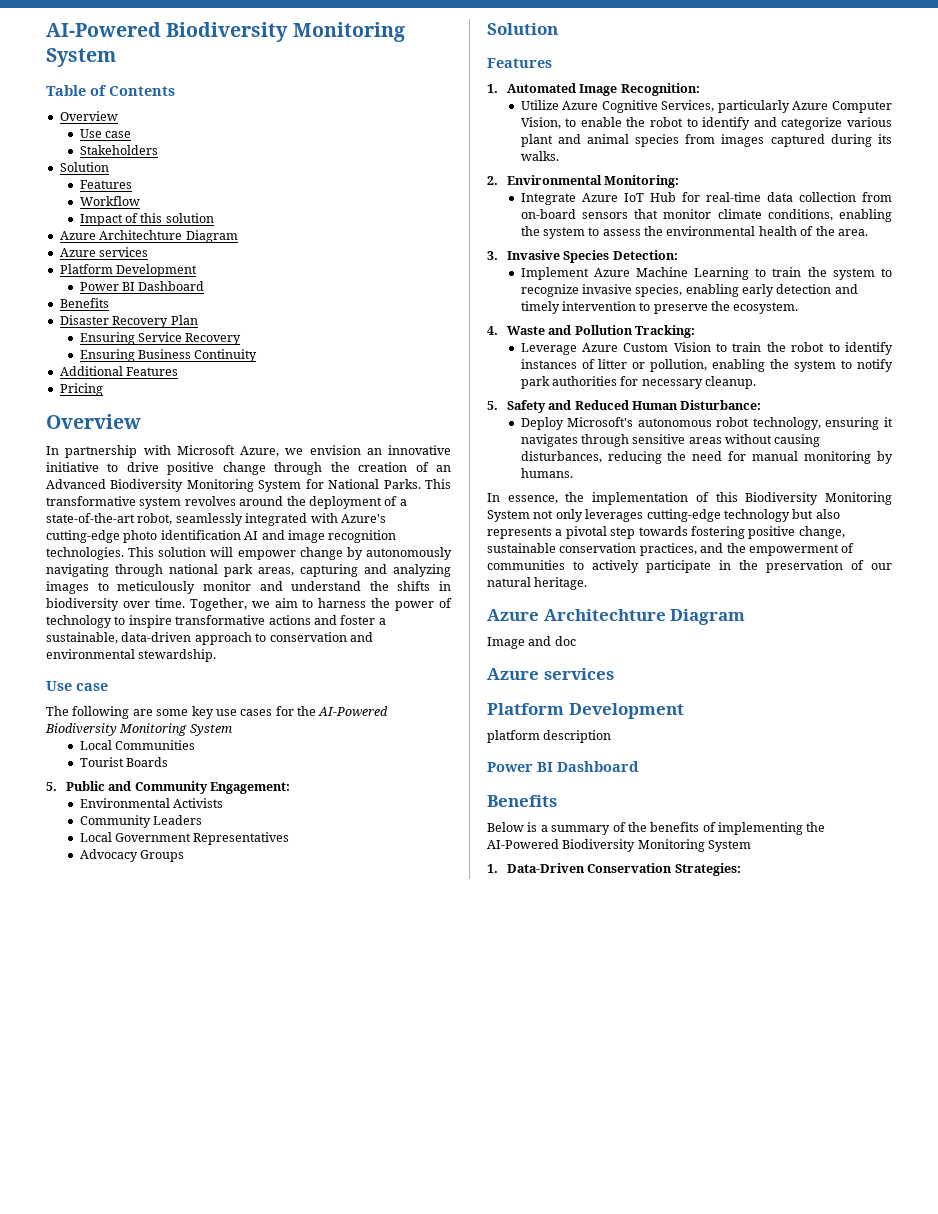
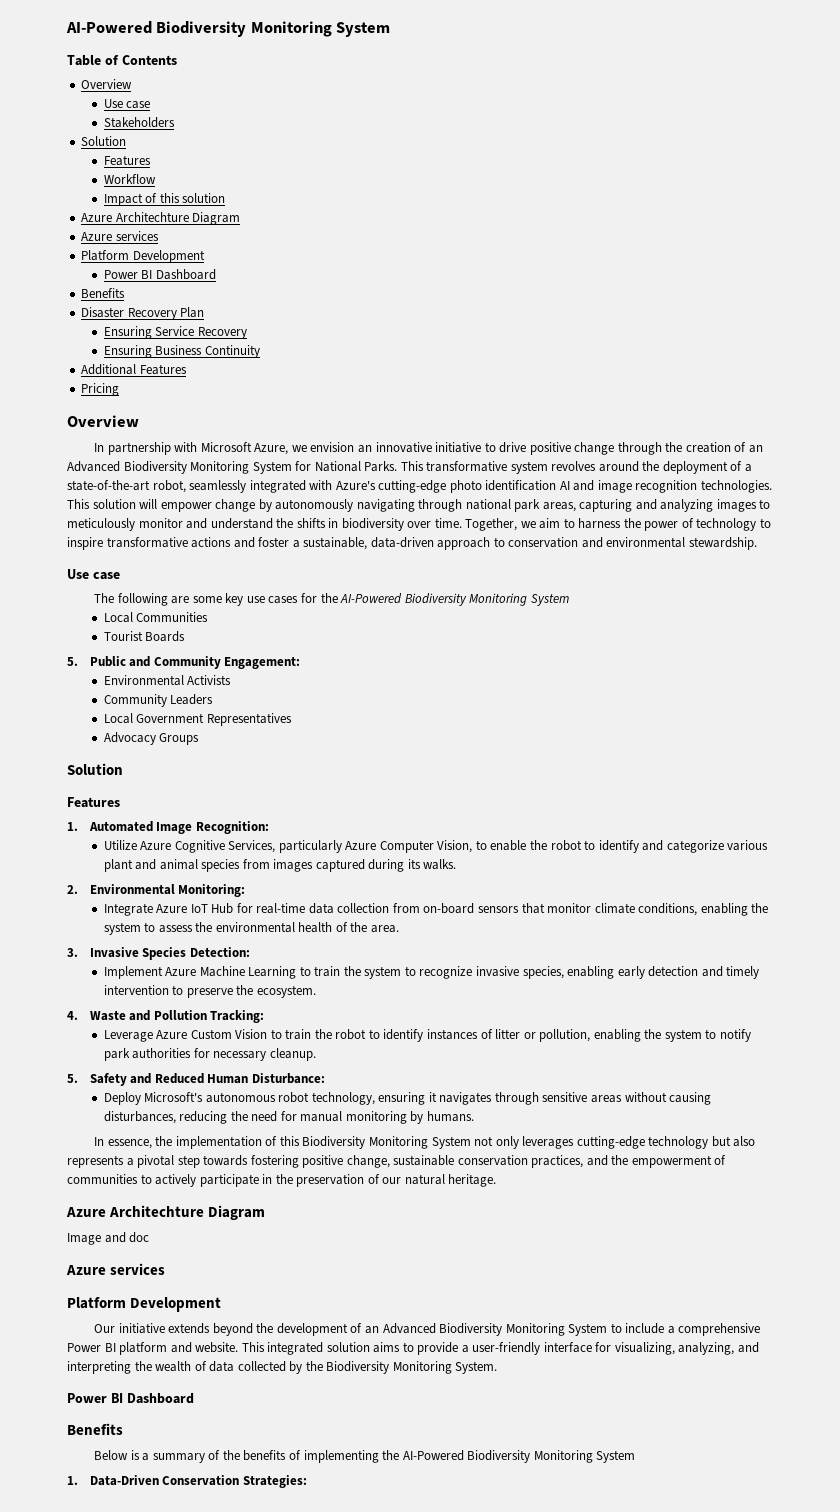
[487,730,612,743] platform description -> [94,1323,761,1336] [67,1342,759,1355] [67,1361,498,1374] Our initiative extends beyond the development of an Advanced Biodiversity Monitoring System to include a comprehensive Power BI platform and website. This integrated solution aims to provide a user-friendly interface for visualizing, analyzing, and interpreting the wealth of data collected by the Biodiversity Monitoring System.

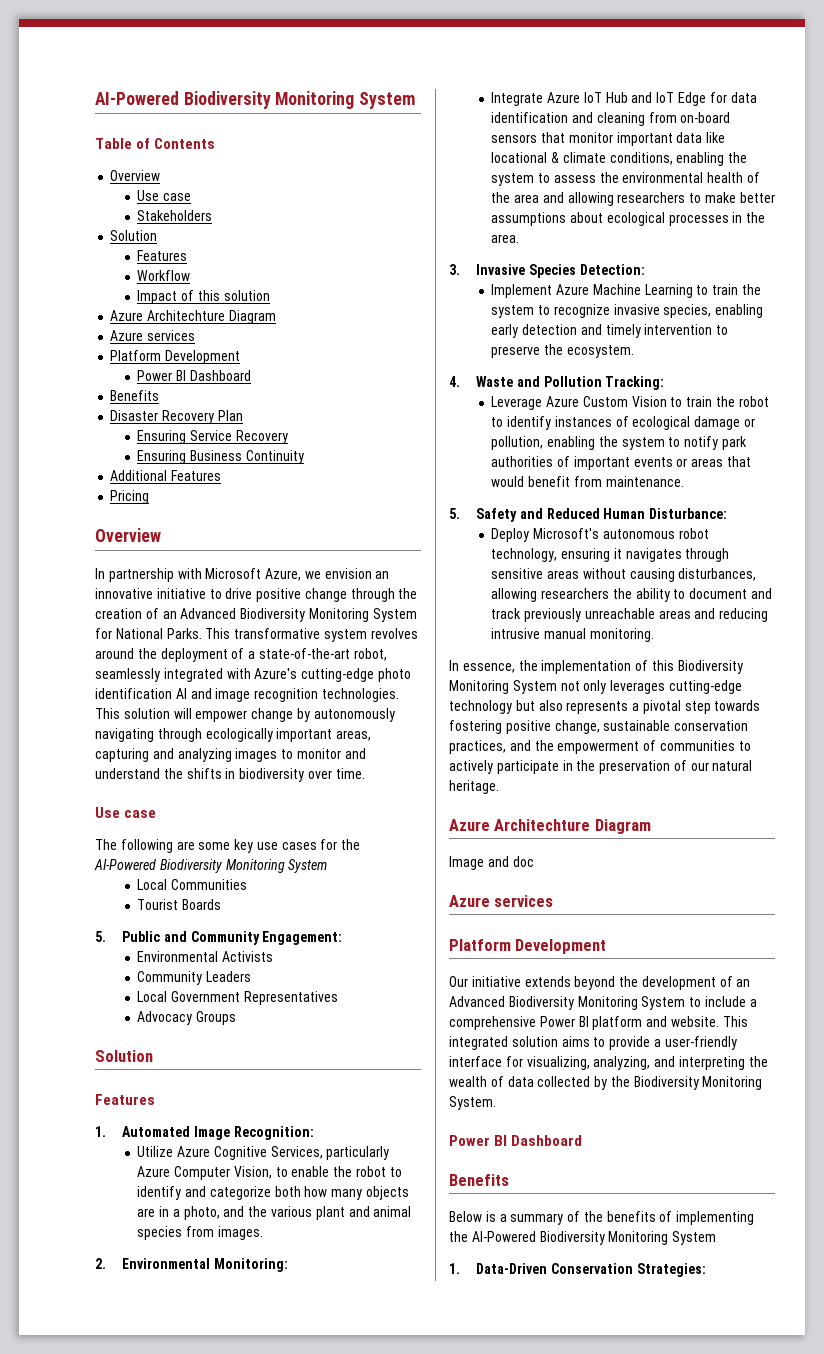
[465,499,541,512] national park -> [205,728,333,742] ecologically important
[67,518,135,531] meticulously -> (294, 754) none
[465,518,771,531] [67,537,757,550] Together, we aim to harness the power of technology to inspire transformative actions and foster a sustainable, data-driven approach to conservation and environmental stewardship. -> (365, 773) none
(724, 846) none -> [274,1186,410,1200] [137,1206,268,1220] both how many objects are in a photo, and the
[273,859,457,872] images captured during its walks. -> [217,1226,263,1240] images.
[236,903,390,914] for real-time data collection -> [631,92,757,106] [491,112,645,126] and IoT Edge for data identification and cleaning
(592, 908) none -> [616,132,726,146] [491,152,560,163] important data like locational &
(368, 927) none -> [514,192,775,206] [491,212,766,226] area and allowing researchers to make better assumptions about ecological processes in the
[495,1029,521,1039] litter -> [632,416,741,430] ecological damage
[193,1048,316,1061] for necessary cleanup. -> [557,456,752,470] [491,476,684,487] of important events or areas that would benefit from maintenance.
[179,1111,474,1124] reducing the need for manual monitoring by humans. -> [491,588,773,602] [491,608,769,622] [491,628,654,642] allowing researchers the ability to document and track previously unreachable areas and reducing intrusive manual monitoring.

